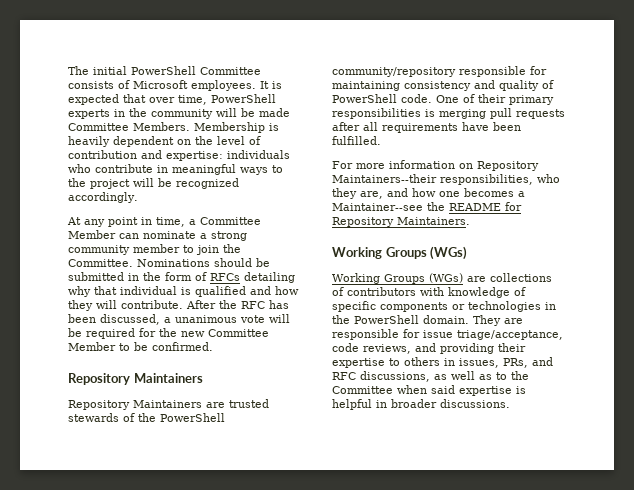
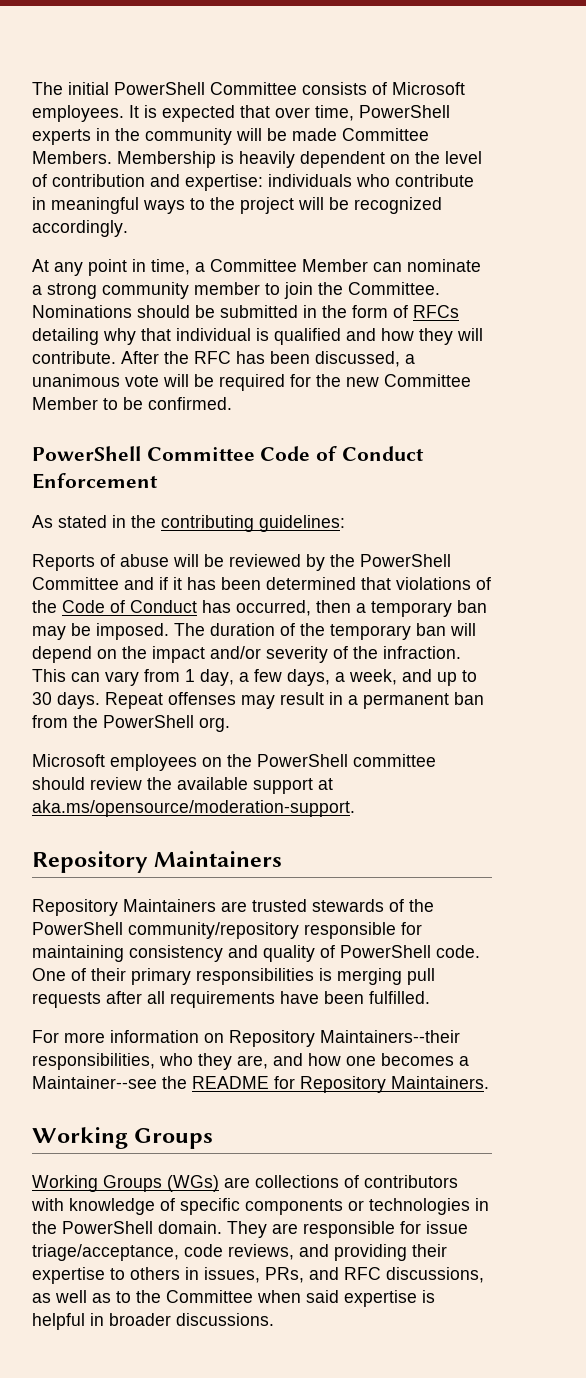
(213, 346) none -> [32,446,424,461] [32,473,158,489] [32,515,345,532] [32,554,451,571] [32,577,491,590] [32,600,487,617] [32,623,476,640] [32,646,461,663] [32,669,477,686] [32,692,484,709] [32,715,230,732] [32,754,436,771] [32,777,333,794] [32,800,355,817] // PowerShell Committee Code of Conduct Enforcement // As stated in the contributing guidelines: // Reports of abuse will be reviewed by the PowerShell Committee and if it has been determined that violations of the Code of Conduct has occurred, then a temporary ban may be imposed. The duration of the temporary ban will depend on the impact and/or severity of the infraction. This can vary from 1 day, a few days, a week, and up to 30 days. Repeat offenses may result in a permanent ban from the PowerShell org. // Microsoft employees on the PowerShell committee should review the available support at aka.ms/opensource/moderation-support.
[430,246,468,260] (WGs) -> (214, 1138) none

